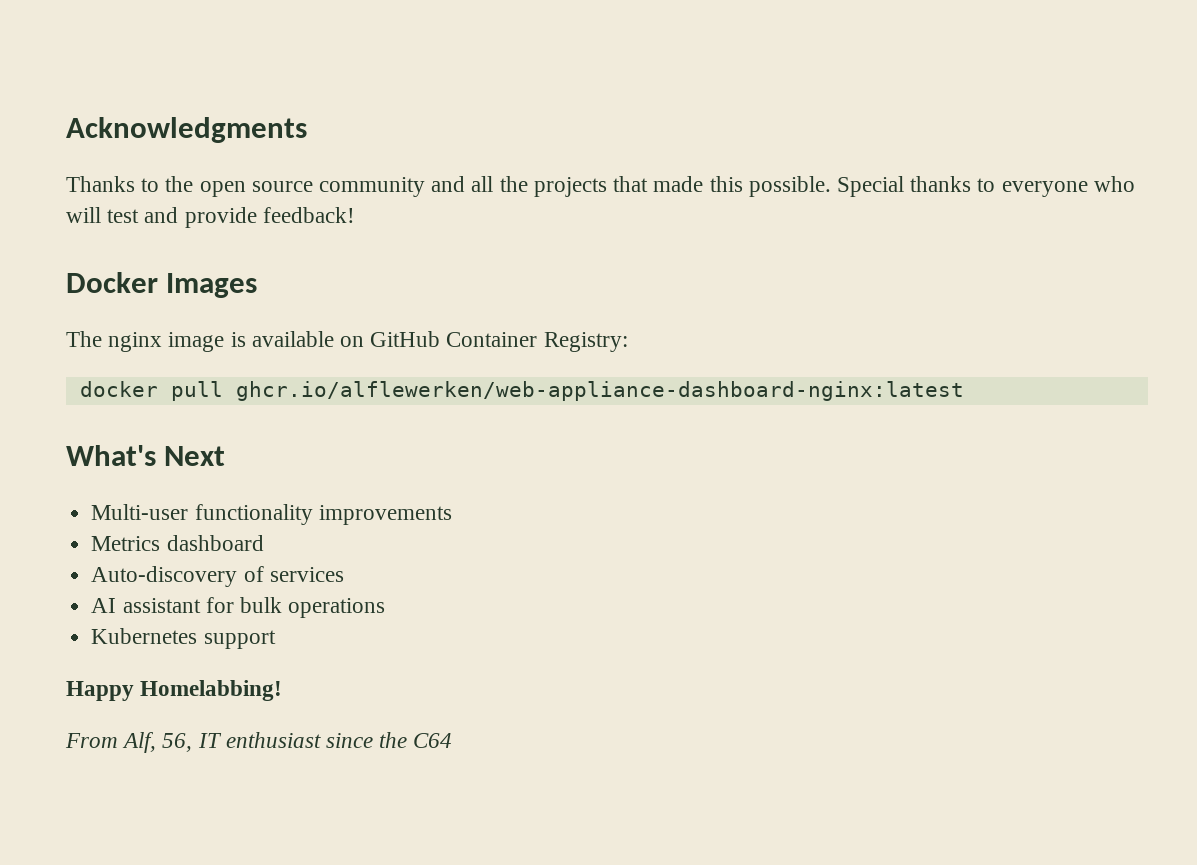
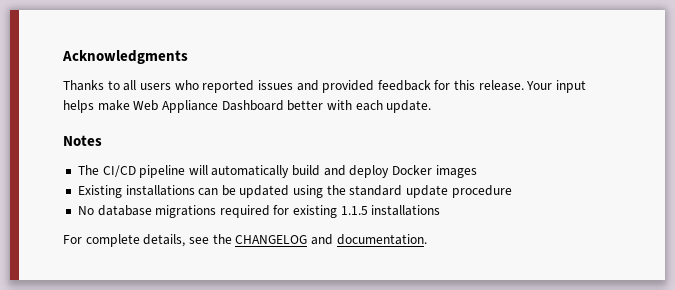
[165,176,1135,197] [66,207,355,228] [66,272,258,298] [66,331,628,352] [79,381,964,401] [66,445,226,466] [91,504,452,525] [91,535,264,551] [91,566,344,587] [91,597,386,618] [91,628,276,649] [66,680,283,701] [65,732,453,753] the open source community and all the projects that made this possible. Special thanks to everyone who will test and provide feedback! // Docker Images // The nginx image is available on GitHub Container Registry: // docker pull ghcr.io/alflewerken/web-appliance-dashboard-nginx:latest // What's Next // Multi-user functionality improvements // Metrics dashboard // Auto-discovery of services // AI assistant for bulk operations // Kubernetes support // Happy Homelabbing! // From Alf, 56, IT enthusiast since the C64 -> [123,80,587,93] [63,100,432,113] [63,135,102,146] [77,165,477,178] [77,185,512,198] [77,205,441,218] [63,234,427,247] all users who reported issues and provided feedback for this release. Your input helps make Web Appliance Dashboard better with each update. // Notes // The CI/CD pipeline will automatically build and deploy Docker images // Existing installations can be updated using the standard update procedure // No database migrations required for existing 1.1.5 installations // For complete details, see the CHANGELOG and documentation.

